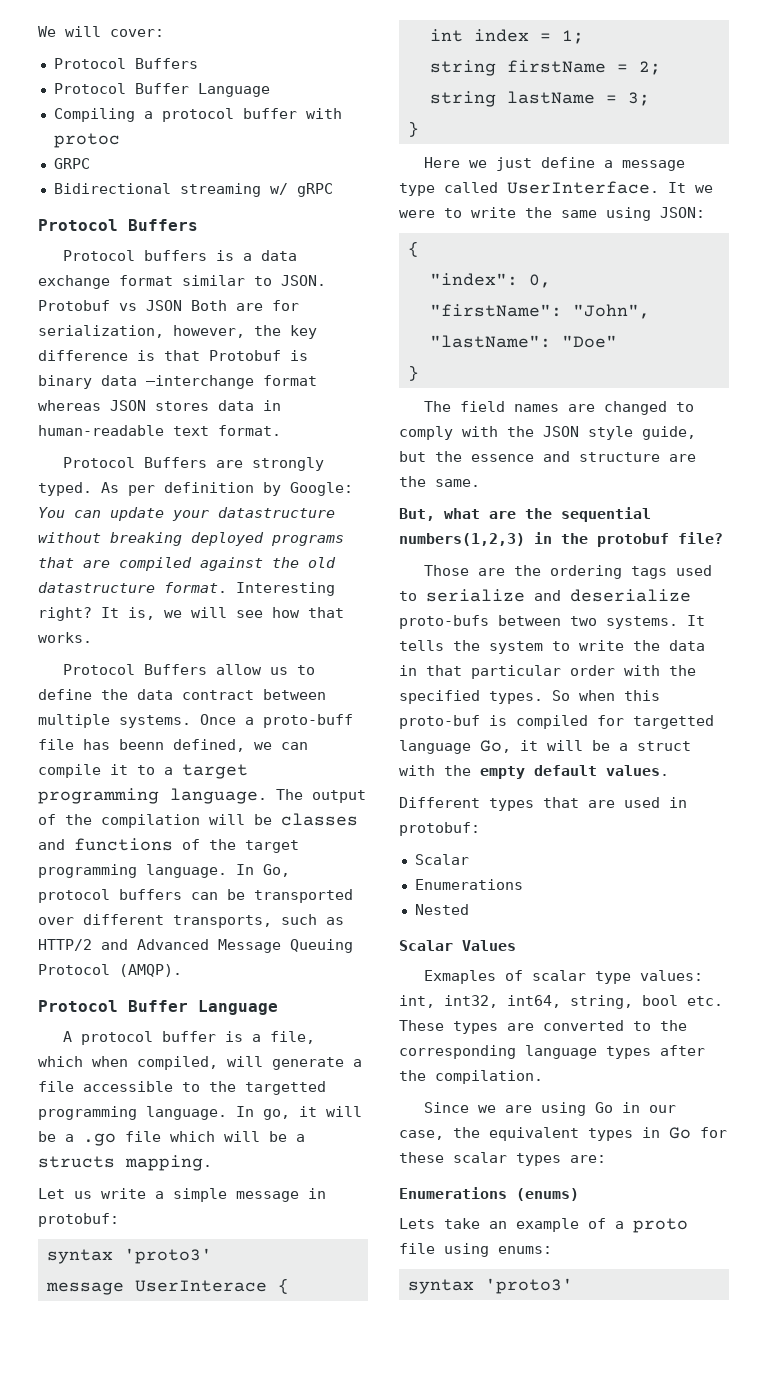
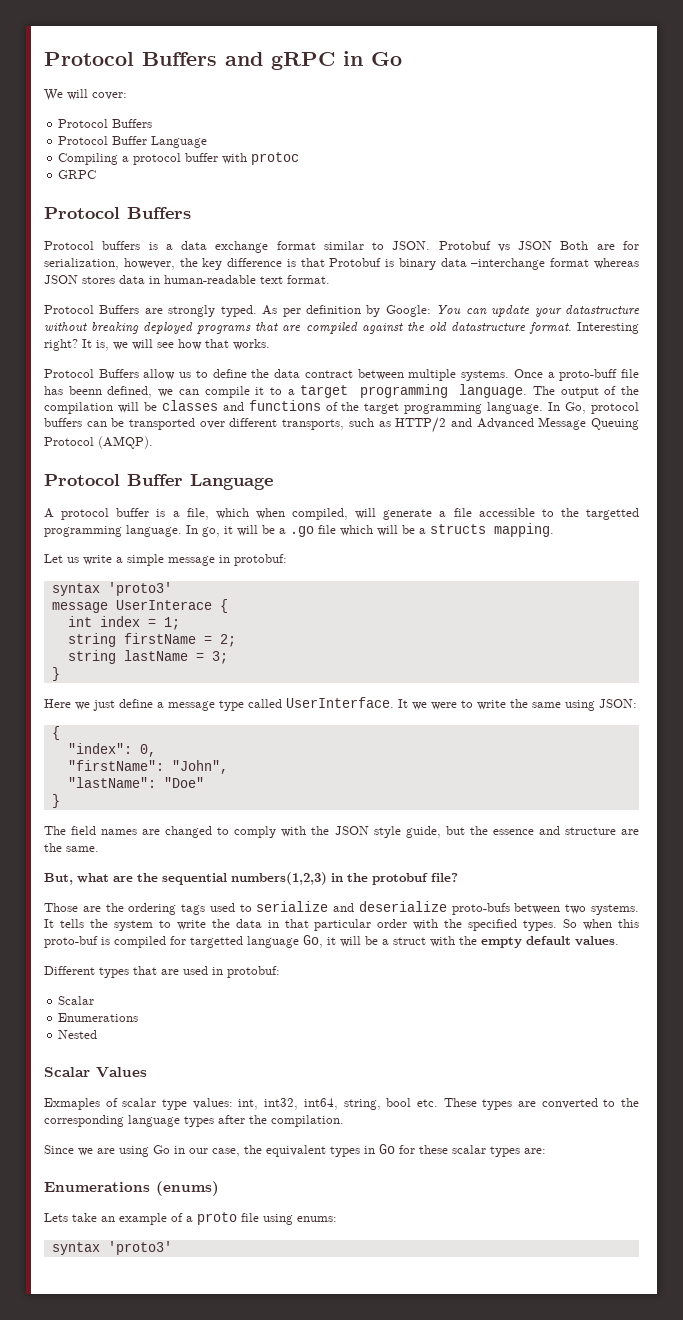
(38, 31) none -> [44,51,402,70] Protocol Buffers and gRPC in Go //
[53,183,333,197] // Bidirectional streaming w/ gRPC -> (97, 174) none

